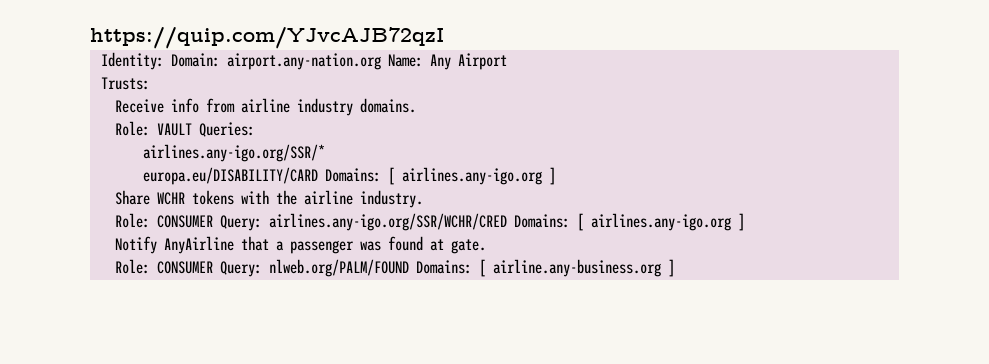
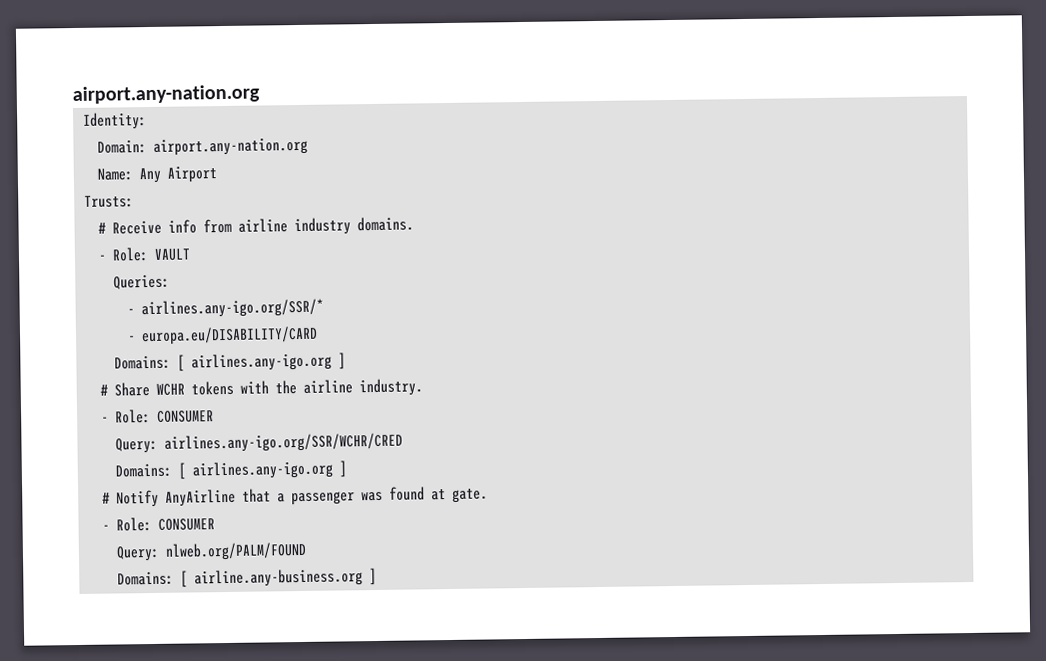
[90,27,444,49] https://quip.com/YJvcAJB72qzI -> [72,84,260,105] airport.any-nation.org
(164, 61) none -> (147, 121) //
(381, 61) none -> (308, 146) //
(150, 83) none -> [97,222,106,234] #
(416, 105) none -> [97,254,107,261] -
(192, 129) none -> (191, 254) //
(255, 129) none -> [126,308,135,315] -
(325, 153) none -> [127,335,136,342] -
[324,167,556,185] Domains: [ airlines.any-igo.org ] // -> [113,352,346,372] [99,384,108,396] // Domains: [ airlines.any-igo.org ] // #
[114,213,213,228] Role: CONSUMER -> [100,409,214,424] - Role: CONSUMER //
[513,213,745,231] Domains: [ airlines.any-igo.org ] // -> [114,460,347,480] [101,492,110,504] // Domains: [ airlines.any-igo.org ] // #
[114,259,213,274] Role: CONSUMER -> [101,517,215,532] - Role: CONSUMER //
(409, 268) none -> (307, 551) //

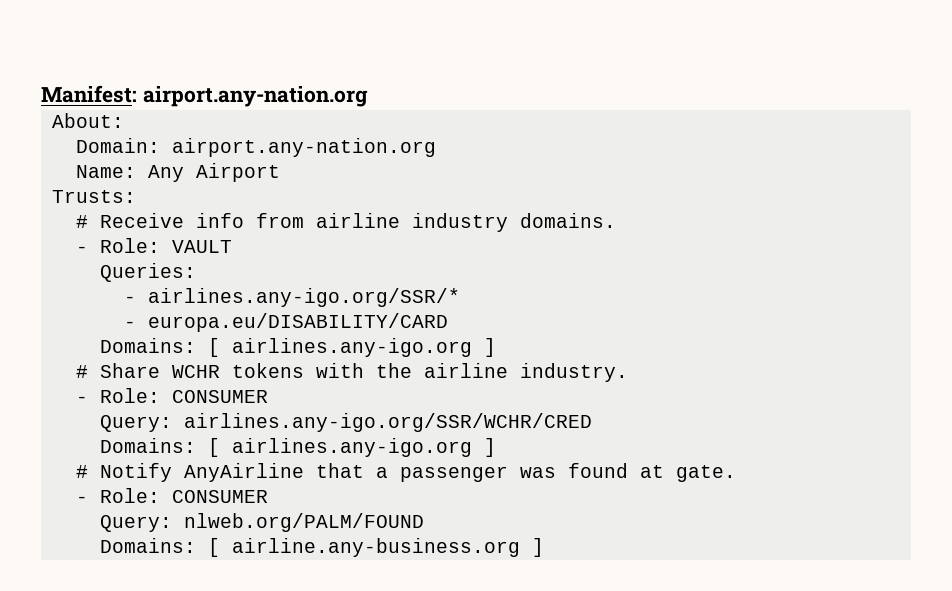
[72,84,260,105] [82,112,147,130] airport.any-nation.org // Identity: -> [41,85,368,107] [51,113,124,128] Manifest: airport.any-nation.org // About:

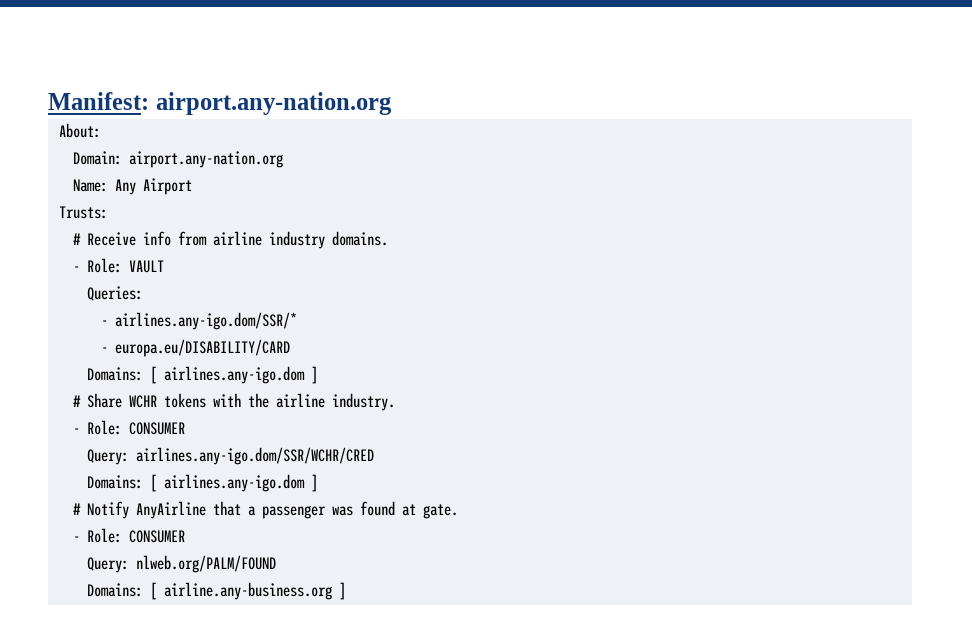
[147,288,460,307] airlines.any-igo.org/SSR/* -> [114,312,297,330] airlines.any-igo.dom/SSR/*
[231,338,472,357] airlines.any-igo.org -> [163,366,305,384] airlines.any-igo.dom
[183,413,592,432] [99,438,472,457] airlines.any-igo.org/SSR/WCHR/CRED // Domains: [ airlines.any-igo.org -> [135,447,374,465] [86,474,305,492] airlines.any-igo.dom/SSR/WCHR/CRED // Domains: [ airlines.any-igo.dom

